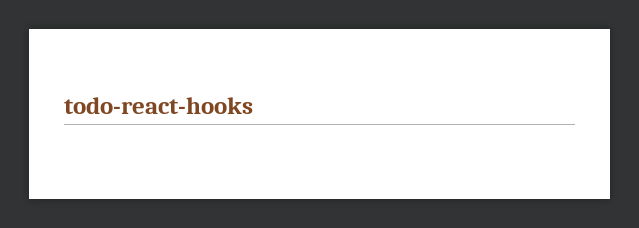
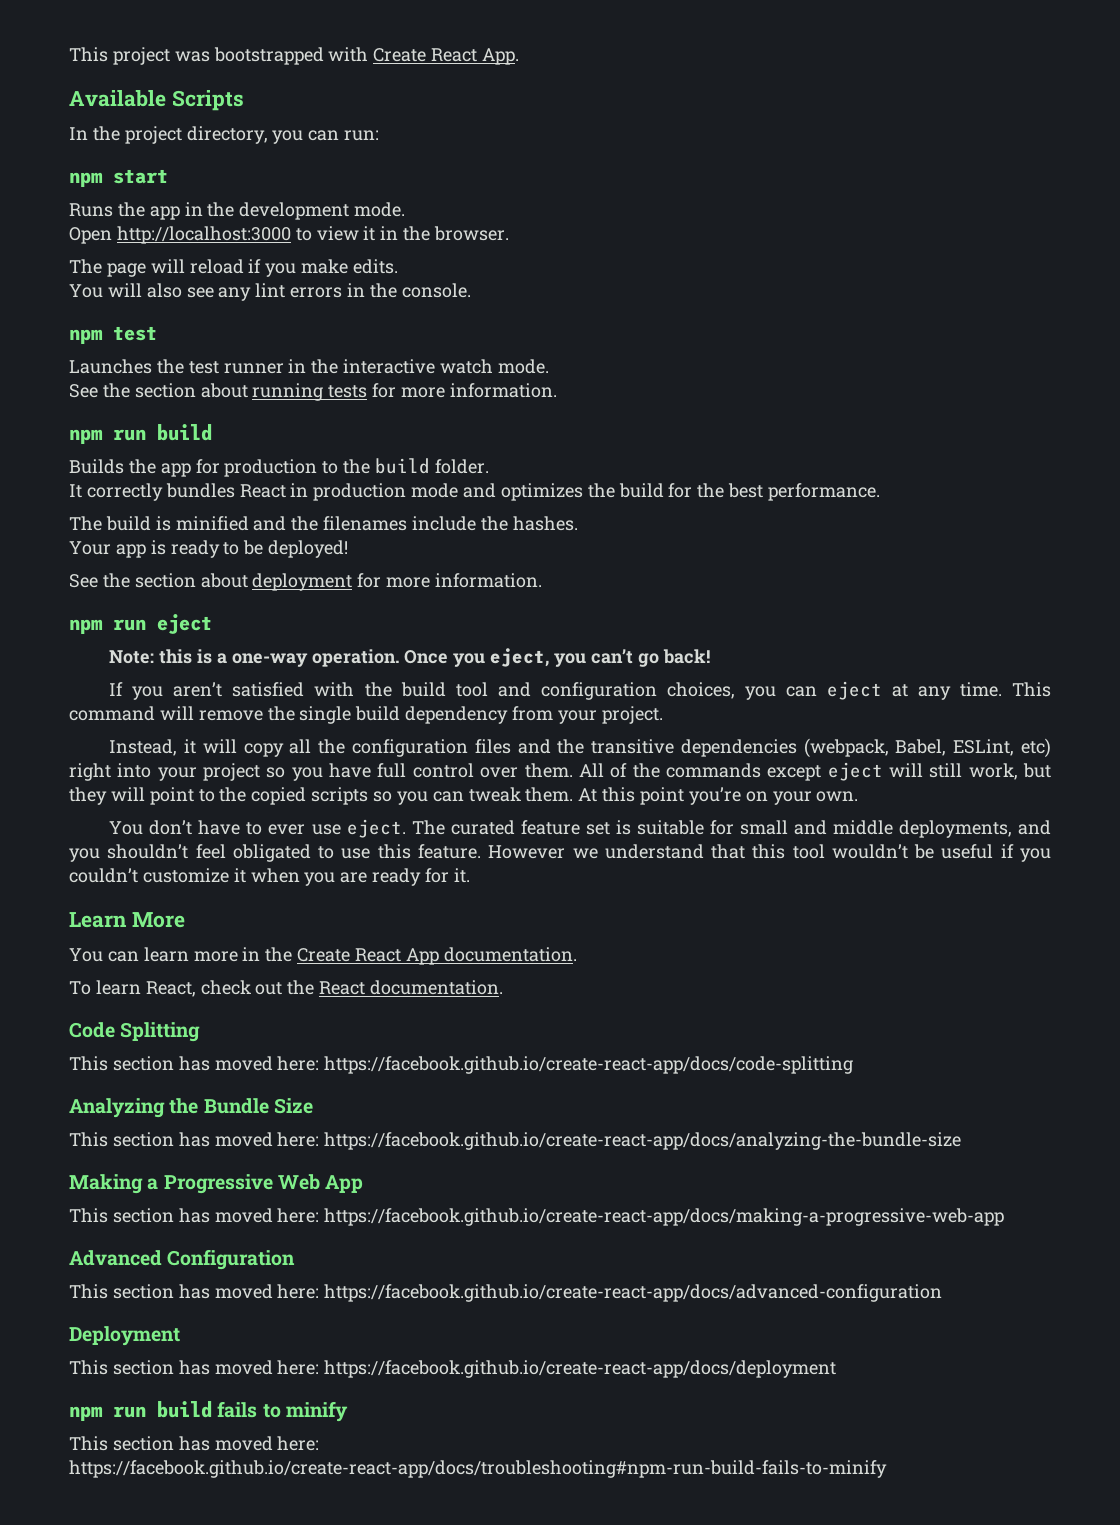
[64,97,253,114] todo-react-hooks -> [69,47,520,65] [69,90,244,111] [69,126,380,144] [69,169,168,187] [69,202,406,220] [69,226,510,244] [69,259,399,277] [69,283,471,301] [69,326,157,344] [69,359,549,374] [69,383,557,401] [69,424,212,444] [69,458,489,477] [69,483,881,501] [69,516,578,531] [69,540,349,558] [69,573,543,591] [69,614,212,634] [109,648,710,667] [109,681,1051,700] [69,706,663,724] [109,738,1051,758] [69,762,1052,781] [69,787,859,805] [109,819,1051,838] [69,844,1052,862] [69,868,470,886] [69,912,185,928] [69,947,577,965] [69,980,504,997] [69,1022,201,1042] [69,1056,854,1074] [69,1098,313,1118] [69,1132,962,1150] [69,1174,364,1194] [69,1208,1005,1226] [69,1249,296,1270] [69,1284,943,1302] [69,1326,180,1346] [69,1360,837,1378] [69,1401,348,1422] [69,1436,320,1451] [69,1460,887,1478] This project was bootstrapped with Create React App. // Available Scripts // In the project directory, you can run: // npm start // Runs the app in the development mode. // Open http://localhost:3000 to view it in the browser. // The page will reload if you make edits. // You will also see any lint errors in the console. // npm test // Launches the test runner in the interactive watch mode. // See the section about running tests for more information. // npm run build // Builds the app for production to the build folder. // It correctly bundles React in production mode and optimizes the build for the best performance. // The build is minified and the filenames include the hashes. // Your app is ready to be deployed! // See the section about deployment for more information. // npm run eject // Note: this is a one-way operation. Once you eject, you can’t go back! // If you aren’t satisfied with the build tool and configuration choices, you can eject at any time. This command will remove the single build dependency from your project. // Instead, it will copy all the configuration files and the transitive dependencies (webpack, Babel, ESLint, etc) right into your project so you have full control over them. All of the commands except eject will still work, but they will point to the copied scripts so you can tweak them. At this point you’re on your own. // You don’t have to ever use eject. The curated feature set is suitable for small and middle deployments, and you shouldn’t feel obligated to use this feature. However we understand that this tool wouldn’t be useful if you couldn’t customize it when you are ready for it. // Learn More // You can learn more in the Create React App documentation. // To learn React, check out the React documentation. // Code Splitting // This section has moved here: https://facebook.github.io/create-react-app/docs/code-splitting // Analyzing the Bundle Size // This section has moved here: https://facebook.github.io/create-react-app/docs/analyzing-the-bundle-size // Making a Progressive Web App // This section has moved here: https://facebook.github.io/create-react-app/docs/making-a-progressive-web-app // Advanced Configuration // This section has moved here: https://facebook.github.io/create-react-app/docs/advanced-configuration // Deployment // This section has moved here: https://facebook.github.io/create-react-app/docs/deployment // npm run build fails to minify // This section has moved here: https://facebook.github.io/create-react-app/docs/troubleshooting#npm-run-build-fails-to-minify

